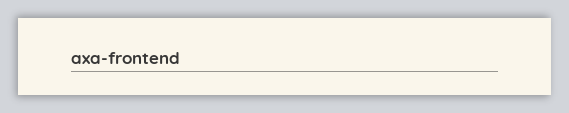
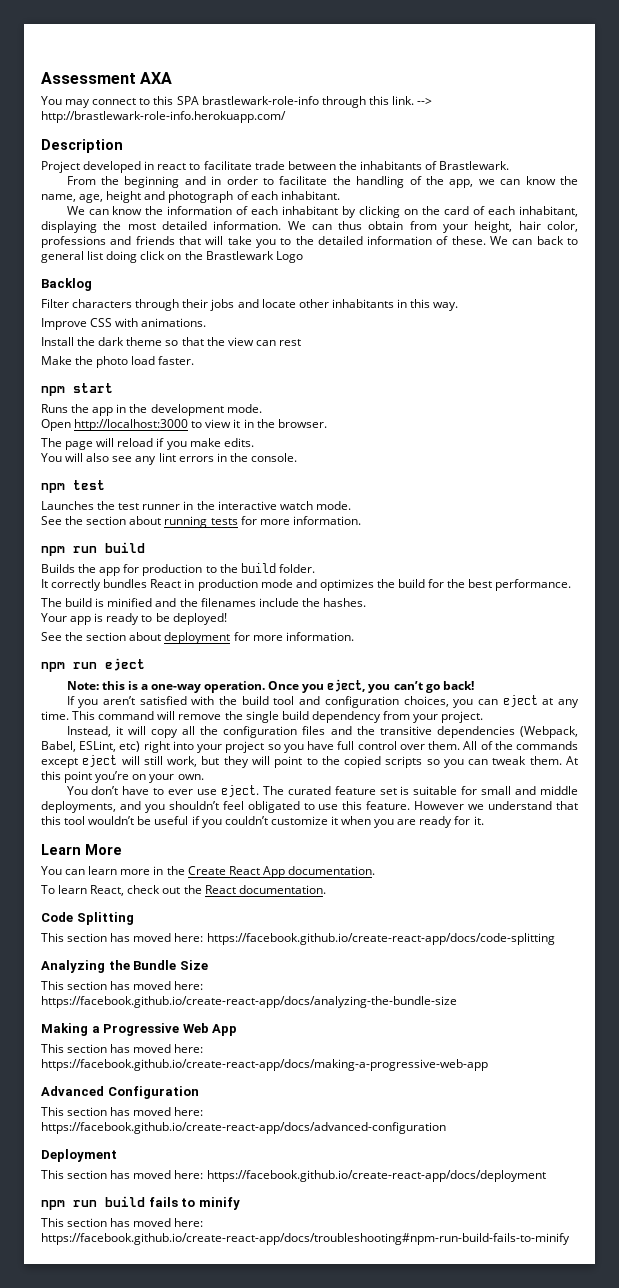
[71,52,180,64] axa-frontend -> [41,72,173,84] [41,96,433,108] [41,111,286,123] [41,139,123,153] [41,161,510,173] [66,176,578,188] [41,191,340,203] [66,206,578,218] [41,221,579,233] [41,236,578,248] [41,251,303,263] [41,278,92,291] [41,299,459,311] [41,318,207,330] [41,337,301,346] [41,356,195,368] [41,383,113,396] [41,404,262,416] [41,419,327,431] [41,438,254,450] [41,453,297,465] [41,480,105,493] [41,501,351,510] [41,516,361,528] [41,542,145,556] [41,563,315,576] [41,579,572,591] [41,598,366,607] [41,613,227,625] [41,632,354,644] [41,658,145,672] [66,679,474,693] [66,695,580,708] [41,711,484,723] [66,726,579,738] [41,741,578,753] [41,755,578,768] [41,771,204,783] [66,785,578,797] [41,801,578,813] [41,816,484,828] [41,844,122,855] [41,866,375,878] [41,885,326,896] [41,912,134,925] [41,933,555,945] [41,960,208,973] [41,981,204,990] [41,996,457,1008] [41,1023,238,1036] [41,1044,204,1053] [41,1059,488,1071] [41,1086,199,1099] [41,1107,204,1116] [41,1122,446,1134] [41,1149,117,1162] [41,1170,546,1182] [41,1196,240,1210] [41,1218,204,1227] [41,1233,570,1245] Assessment AXA // You may connect to this SPA brastlewark-role-info through this link. --> http://brastlewark-role-info.herokuapp.com/ // Description // Project developed in react to facilitate trade between the inhabitants of Brastlewark. // From the beginning and in order to facilitate the handling of the app, we can know the name, age, height and photograph of each inhabitant. // We can know the information of each inhabitant by clicking on the card of each inhabitant, displaying the most detailed information. We can thus obtain from your height, hair color, professions and friends that will take you to the detailed information of these. We can back to general list doing click on the Brastlewark Logo // Backlog // Filter characters through their jobs and locate other inhabitants in this way. // Improve CSS with animations. // Install the dark theme so that the view can rest // Make the photo load faster. // npm start // Runs the app in the development mode. // Open http://localhost:3000 to view it in the browser. // The page will reload if you make edits. // You will also see any lint errors in the console. // npm test // Launches the test runner in the interactive watch mode. // See the section about running tests for more information. // npm run build // Builds the app for production to the build folder. // It correctly bundles React in production mode and optimizes the build for the best performance. // The build is minified and the filenames include the hashes. // Your app is ready to be deployed! // See the section about deployment for more information. // npm run eject // Note: this is a one-way operation. Once you eject, you can’t go back! // If you aren’t satisfied with the build tool and configuration choices, you can eject at any time. This command will remove the single build dependency from your project. // Instead, it will copy all the configuration files and the transitive dependencies (Webpack, Babel, ESLint, etc) right into your project so you have full control over them. All of the commands except eject will still work, but they will point to the copied scripts so you can tweak them. At this point you’re on your own. // You don’t have to ever use eject. The curated feature set is suitable for small and middle deployments, and you shouldn’t feel obligated to use this feature. However we understand that this tool wouldn’t be useful if you couldn’t customize it when you are ready for it. // Learn More // You can learn more in the Create React App documentation. // To learn React, check out the React documentation. // Code Splitting // This section has moved here: https://facebook.github.io/create-react-app/docs/code-splitting // Analyzing the Bundle Size // This section has moved here: https://facebook.github.io/create-react-app/docs/analyzing-the-bundle-size // Making a Progressive Web App // This section has moved here: https://facebook.github.io/create-react-app/docs/making-a-progressive-web-app // Advanced Configuration // This section has moved here: https://facebook.github.io/create-react-app/docs/advanced-configuration // Deployment // This section has moved here: https://facebook.github.io/create-react-app/docs/deployment // npm run build fails to minify // This section has moved here: https://facebook.github.io/create-react-app/docs/troubleshooting#npm-run-build-fails-to-minify

